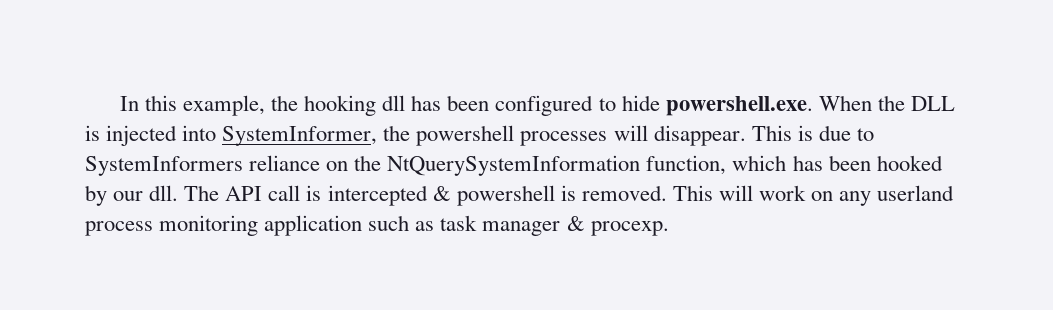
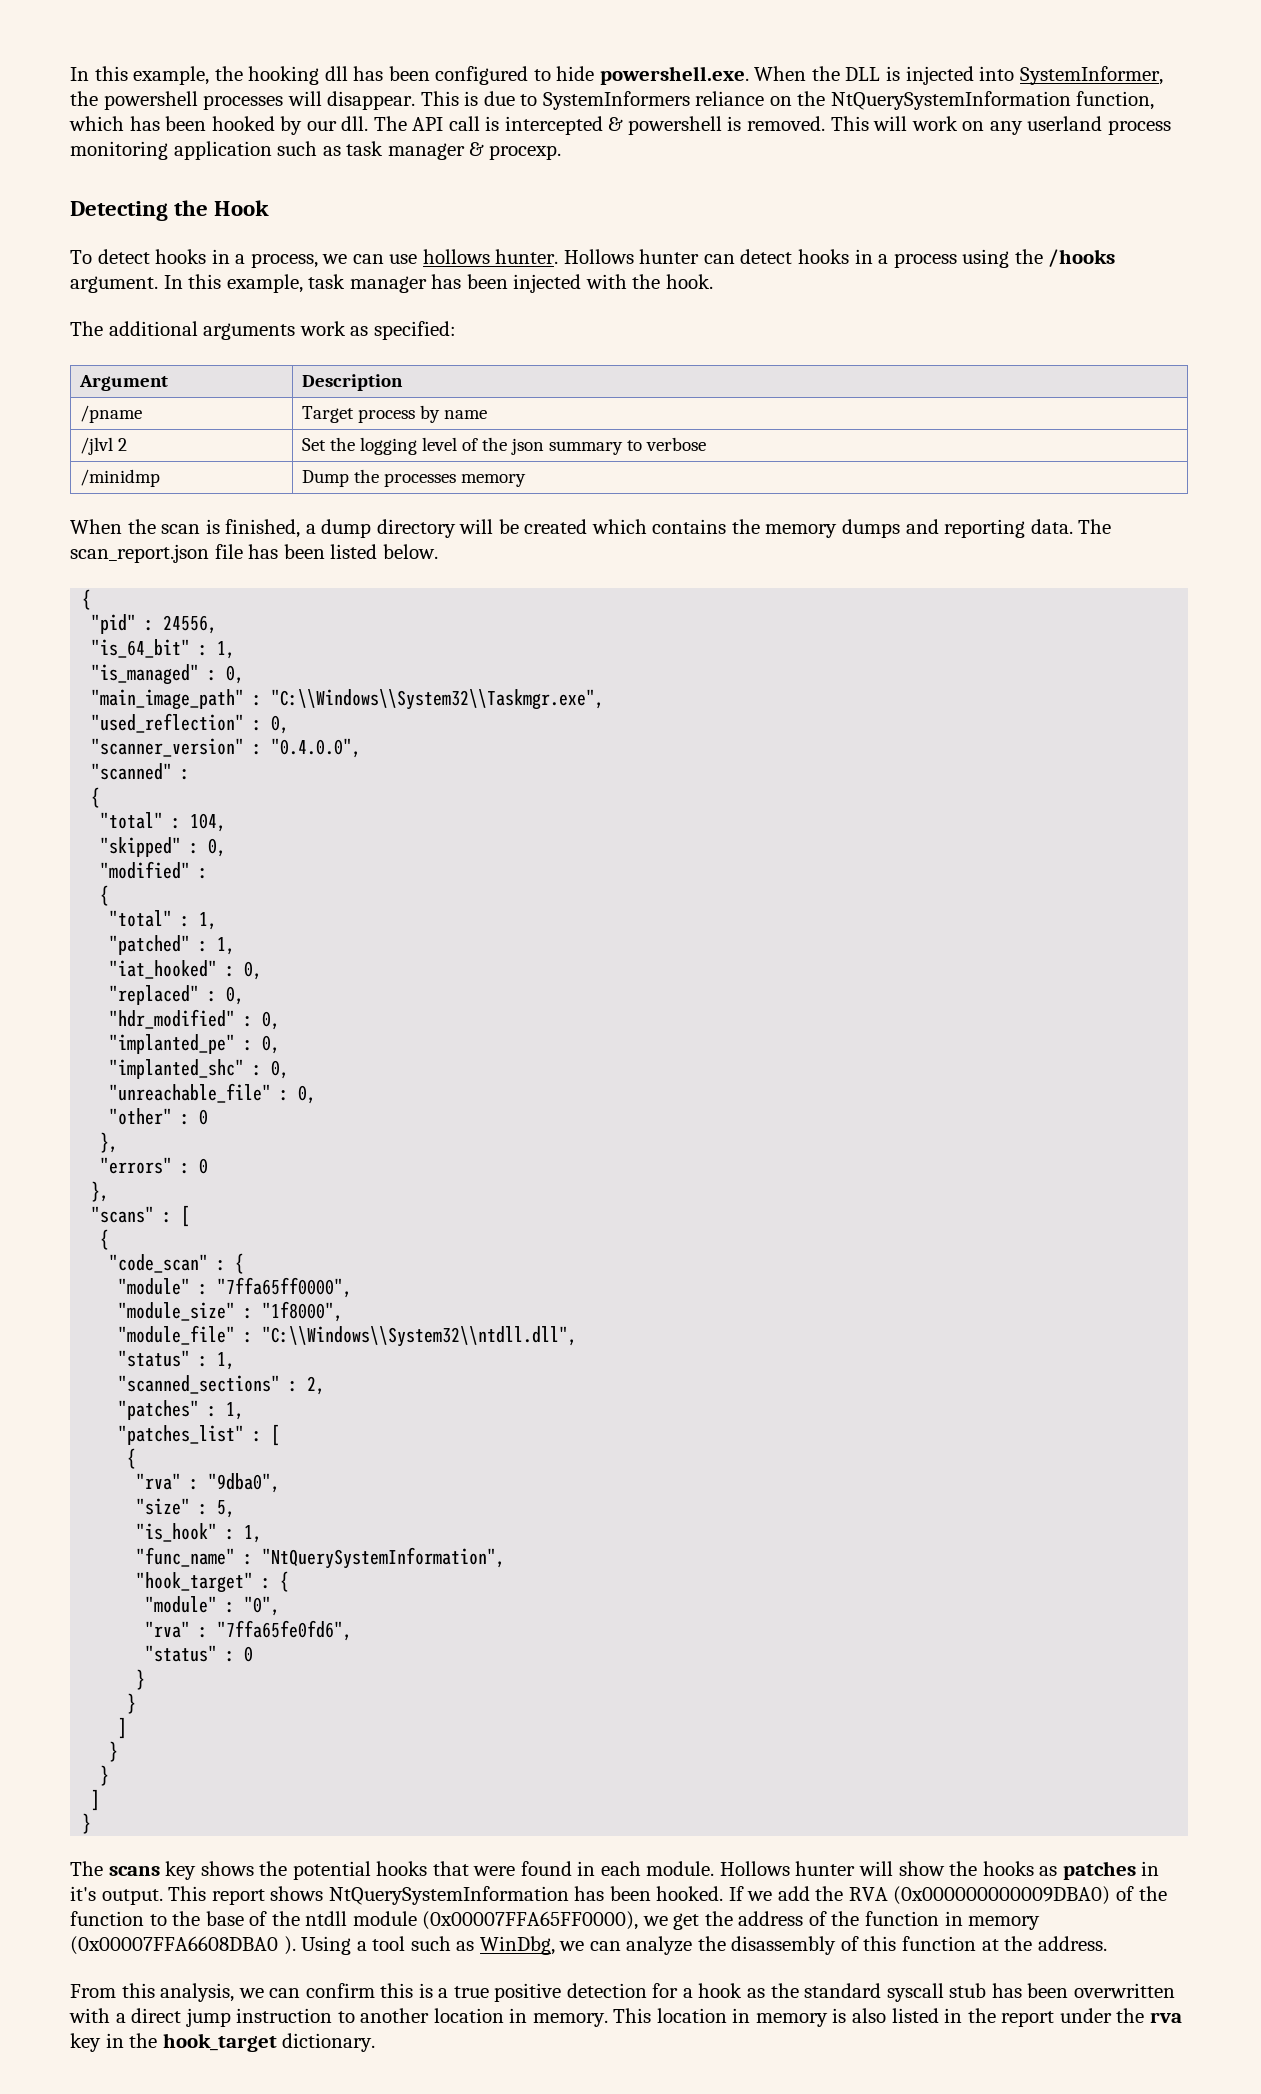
(669, 228) none -> [70,200,270,221] [70,249,1116,268] [70,274,713,293] [70,321,456,340] [79,375,169,391] [302,374,404,391] [80,405,143,423] [302,405,488,423] [80,437,128,455] [302,437,707,455] [80,469,161,487] [302,469,527,487] [70,519,1112,538] [70,544,438,563] [82,589,92,610] [91,614,218,634] [91,639,236,659] [91,664,245,685] [91,689,605,710] [91,713,290,734] [91,738,362,758] [91,763,191,780] [91,787,101,808] [100,812,227,832] [100,837,227,857] [100,861,209,879] [100,885,110,906] [109,910,218,930] [109,935,236,955] [109,960,263,980] [109,985,245,1005] [109,1009,281,1030] [109,1034,281,1054] [109,1059,290,1079] [109,1083,317,1104] [109,1108,209,1125] [100,1132,119,1153] [100,1157,209,1174] [91,1181,110,1202] [91,1205,191,1227] [100,1229,110,1250] [109,1253,245,1274] [118,1277,353,1298] [118,1301,344,1322] [118,1325,578,1347] [118,1350,236,1370] [118,1375,326,1395] [118,1400,245,1420] [118,1424,281,1446] [127,1448,137,1469] [136,1473,281,1493] [136,1498,236,1518] [136,1523,263,1543] [136,1547,506,1569] [136,1571,290,1593] [145,1596,281,1616] [145,1620,353,1641] [145,1645,254,1662] [136,1669,146,1690] [127,1693,137,1714] [118,1717,128,1739] [109,1741,119,1762] [100,1765,110,1786] [91,1789,101,1811] [82,1813,92,1834] [70,1861,1160,1880] [70,1886,1167,1905] [70,1911,1041,1930] [70,1936,1107,1955] [70,1983,1175,2002] [69,2008,1182,2027] [70,2033,376,2052] // Detecting the Hook // To detect hooks in a process, we can use hollows hunter. Hollows hunter can detect hooks in a process using the /hooks argument. In this example, task manager has been injected with the hook. // The additional arguments work as specified: // Argument | Description // /pname | Target process by name // /jlvl 2 | Set the logging level of the json summary to verbose // /minidmp | Dump the processes memory // When the scan is finished, a dump directory will be created which contains the memory dumps and reporting data. The scan_report.json file has been listed below. // { // "pid" : 24556, // "is_64_bit" : 1, // "is_managed" : 0, // "main_image_path" : "C:\\Windows\\System32\\Taskmgr.exe", // "used_reflection" : 0, // "scanner_version" : "0.4.0.0", // "scanned" : // { // "total" : 104, // "skipped" : 0, // "modified" : // { // "total" : 1, // "patched" : 1, // "iat_hooked" : 0, // "replaced" : 0, // "hdr_modified" : 0, // "implanted_pe" : 0, // "implanted_shc" : 0, // "unreachable_file" : 0, // "other" : 0 // }, // "errors" : 0 // }, // "scans" : [ // { // "code_scan" : { // "module" : "7ffa65ff0000", // "module_size" : "1f8000", // "module_file" : "C:\\Windows\\System32\\ntdll.dll", // "status" : 1, // "scanned_sections" : 2, // "patches" : 1, // "patches_list" : [ // { // "rva" : "9dba0", // "size" : 5, // "is_hook" : 1, // "func_name" : "NtQuerySystemInformation", // "hook_target" : { // "module" : "0", // "rva" : "7ffa65fe0fd6", // "status" : 0 // } // } // ] // } // } // ] // } // The scans key shows the potential hooks that were found in each module. Hollows hunter will show the hooks as patches in it's output. This report shows NtQuerySystemInformation has been hooked. If we add the RVA (0x000000000009DBA0) of the function to the base of the ntdll module (0x00007FFA65FF0000), we get the address of the function in memory (0x00007FFA6608DBA0 ). Using a tool such as WinDbg, we can analyze the disassembly of this function at the address. // From this analysis, we can confirm this is a true positive detection for a hook as the standard syscall stub has been overwritten with a direct jump instruction to another location in memory. This location in memory is also listed in the report under the rva key in the hook_target dictionary.

